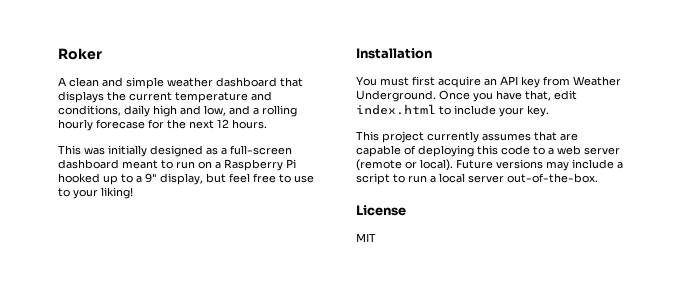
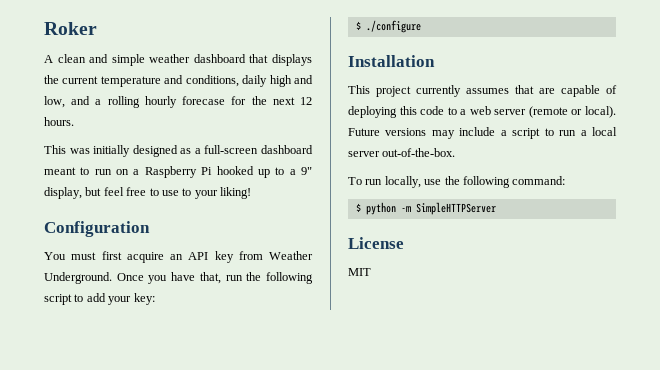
[356,48,432,59] Installation -> [44,221,150,237] Configuration
[554,90,577,100] [356,104,549,117] edit index.html to include your key. -> [225,272,313,284] [44,293,155,305] [355,20,421,33] [348,55,435,67] run the following script to add your key: // $ ./configure // Installation
(598, 178) none -> [348,176,566,188] [355,202,496,215] // To run locally, use the following command: // $ python -m SimpleHTTPServer

